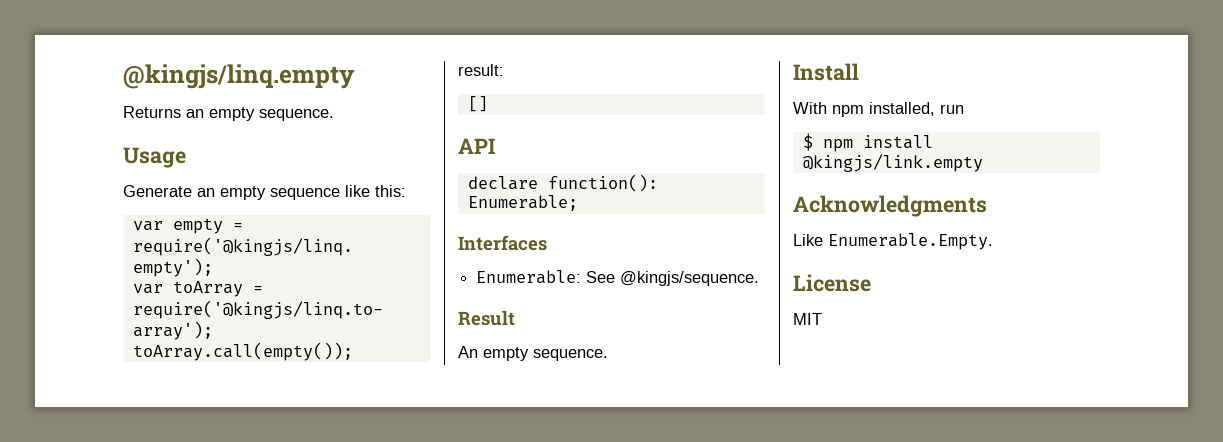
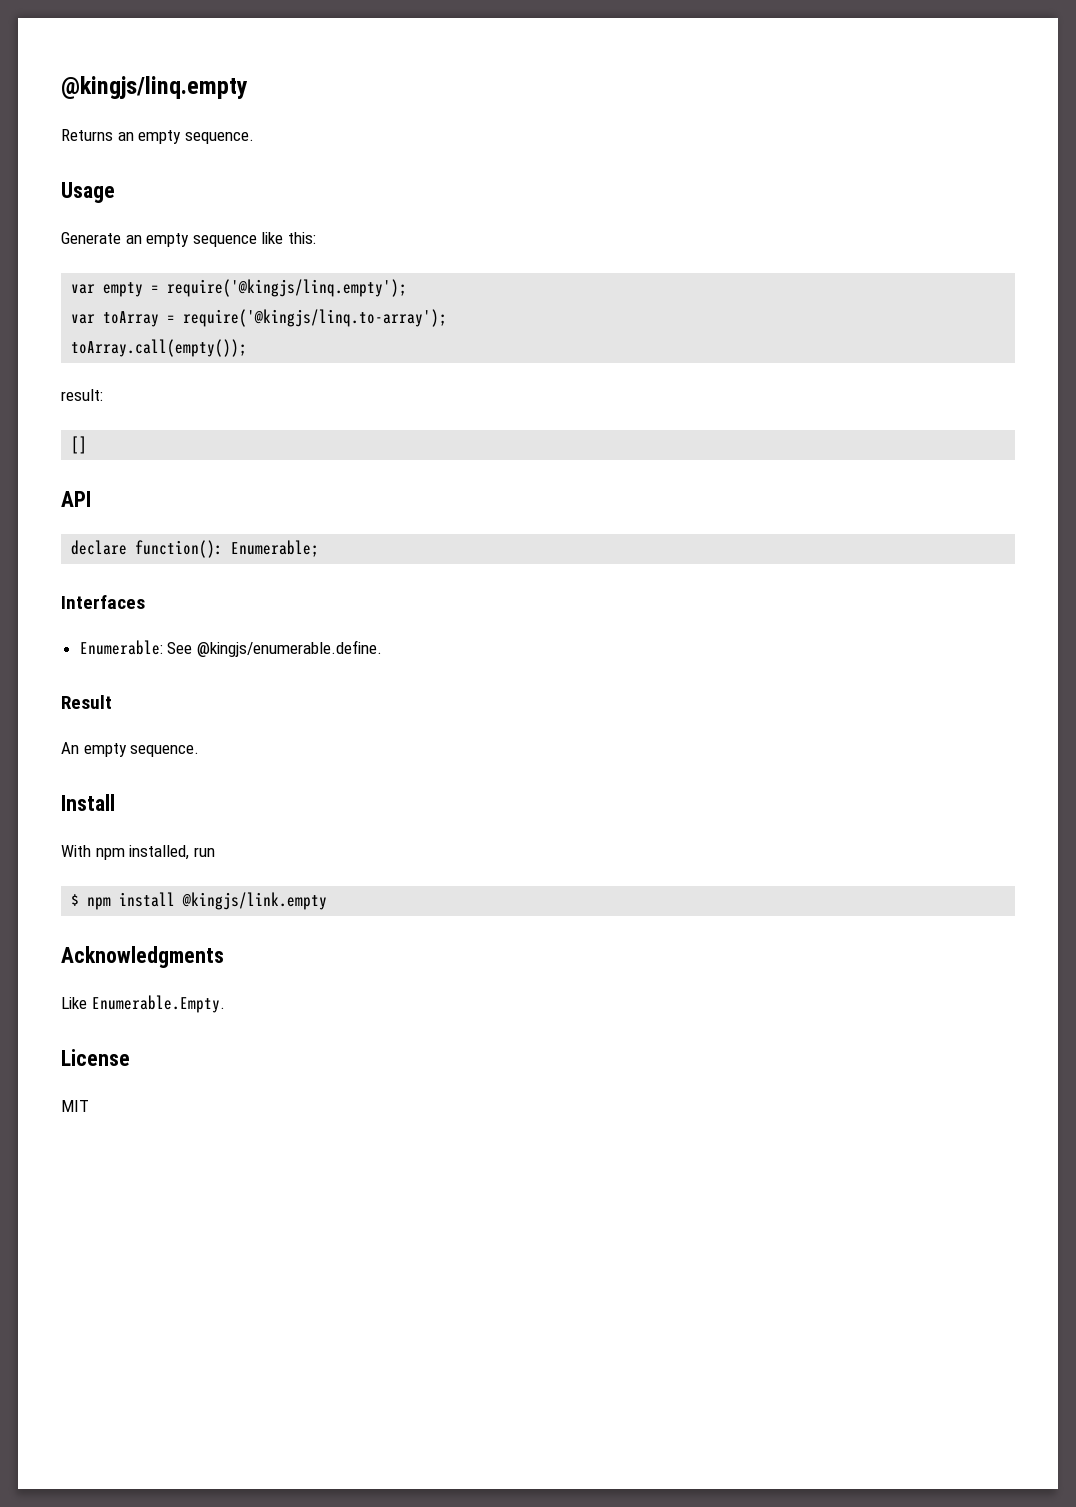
[620,271,760,286] @kingjs/sequence. -> [196,640,382,657] @kingjs/enumerable.define.

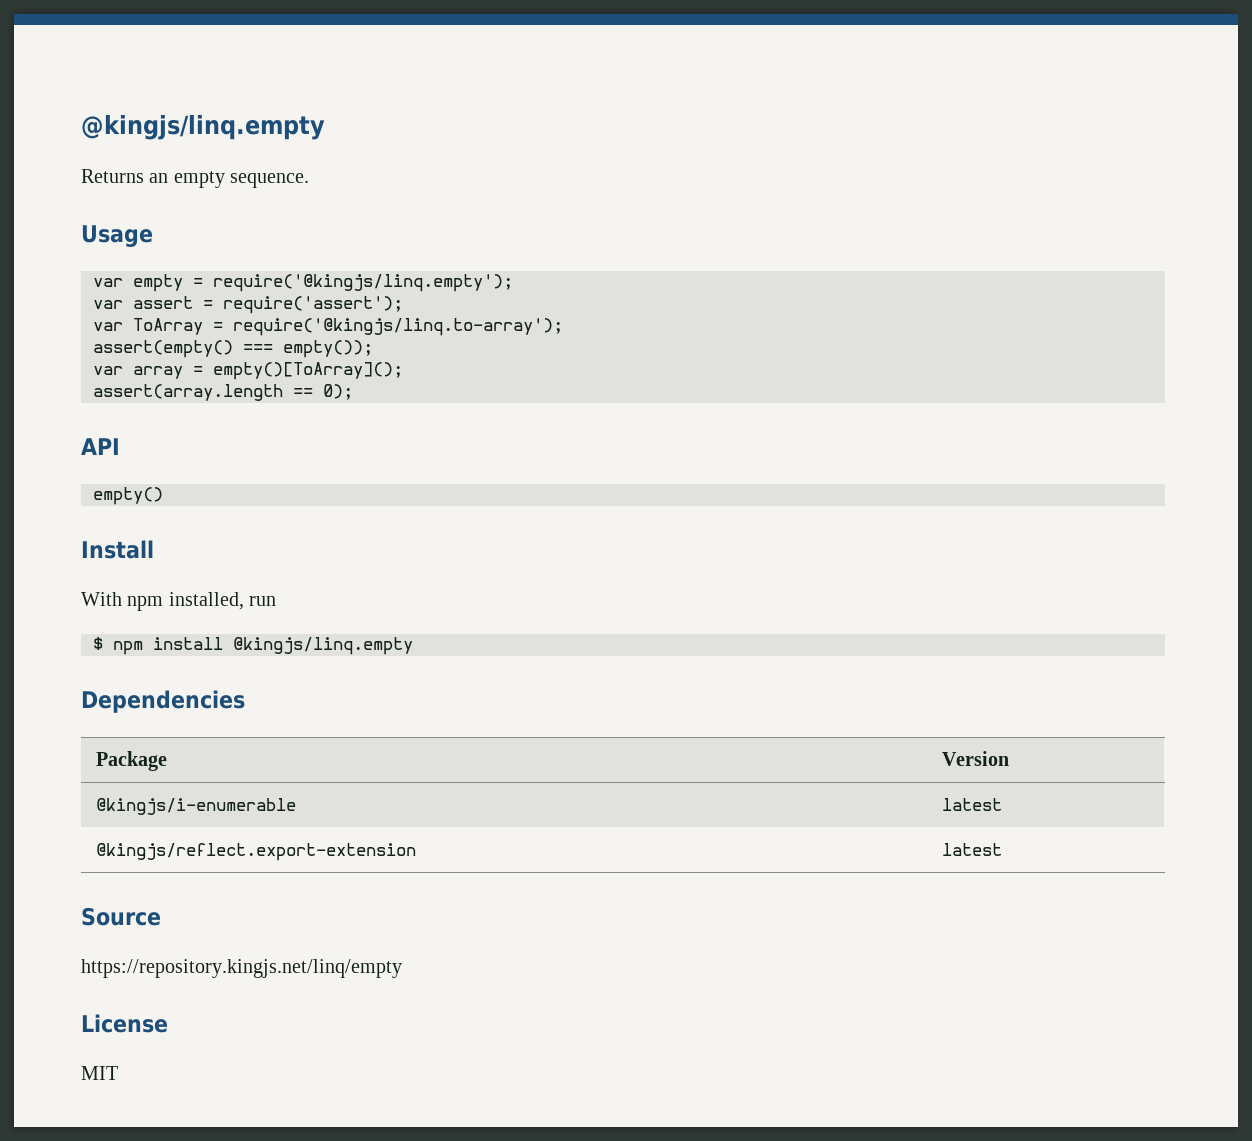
[61,232,316,247] // Generate an empty sequence like this: -> (153, 236) none
[103,309,448,327] [71,339,248,357] [61,389,103,401] [71,436,88,454] [61,491,91,507] [71,540,320,558] [61,595,145,609] [79,640,382,657] [61,695,112,709] [61,742,200,757] toArray = require('@kingjs/linq.to-array'); // toArray.call(empty()); // result: // [] // API // declare function(): Enumerable; // Interfaces // Enumerable: See @kingjs/enumerable.define. // Result // An empty sequence. -> [133,296,403,314] [93,318,563,336] [93,340,373,358] [93,362,403,380] [93,384,353,401] [81,438,120,455] [93,487,163,505] assert = require('assert'); // var ToArray = require('@kingjs/linq.to-array'); // assert(empty() === empty()); // var array = empty()[ToArray](); // assert(array.length == 0); // API // empty()
[182,892,328,910] [61,946,224,968] [61,995,225,1013] @kingjs/link.empty // Acknowledgments // Like Enumerable.Empty. -> [233,637,413,655] [81,690,245,713] [96,751,168,771] [942,751,1010,766] [96,798,297,815] [942,798,1003,811] [96,843,417,861] [942,843,1003,856] [81,907,161,926] [81,959,402,978] @kingjs/linq.empty // Dependencies // Package | Version // @kingjs/i-enumerable | latest // @kingjs/reflect.export-extension | latest // Source // https://repository.kingjs.net/linq/empty

